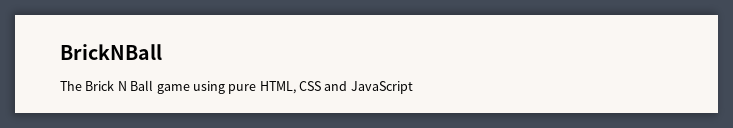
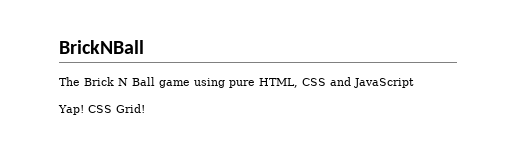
(413, 87) none -> [58,104,145,115] // Yap! CSS Grid!

